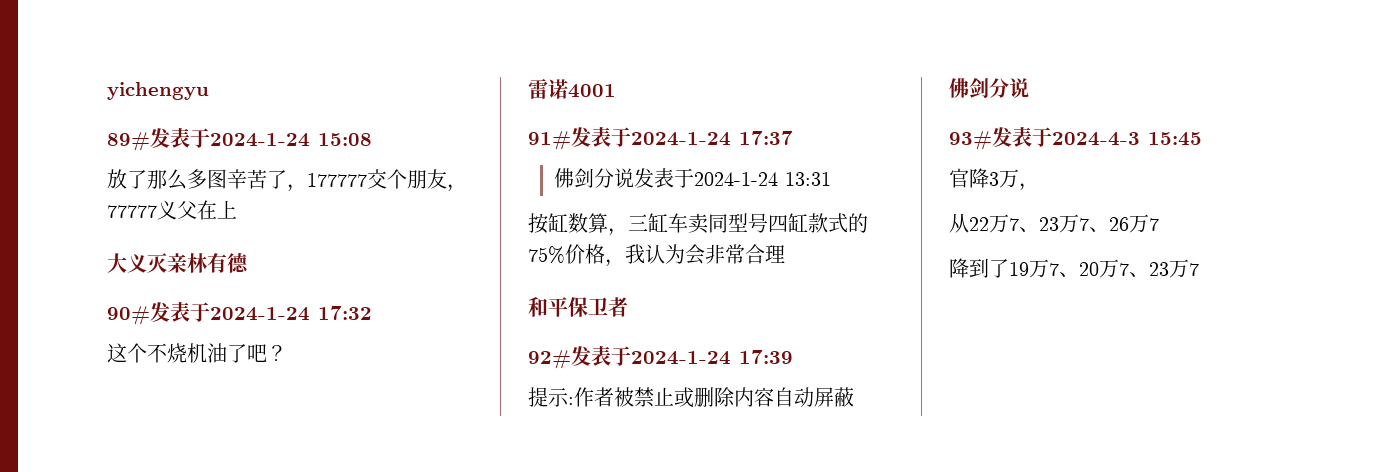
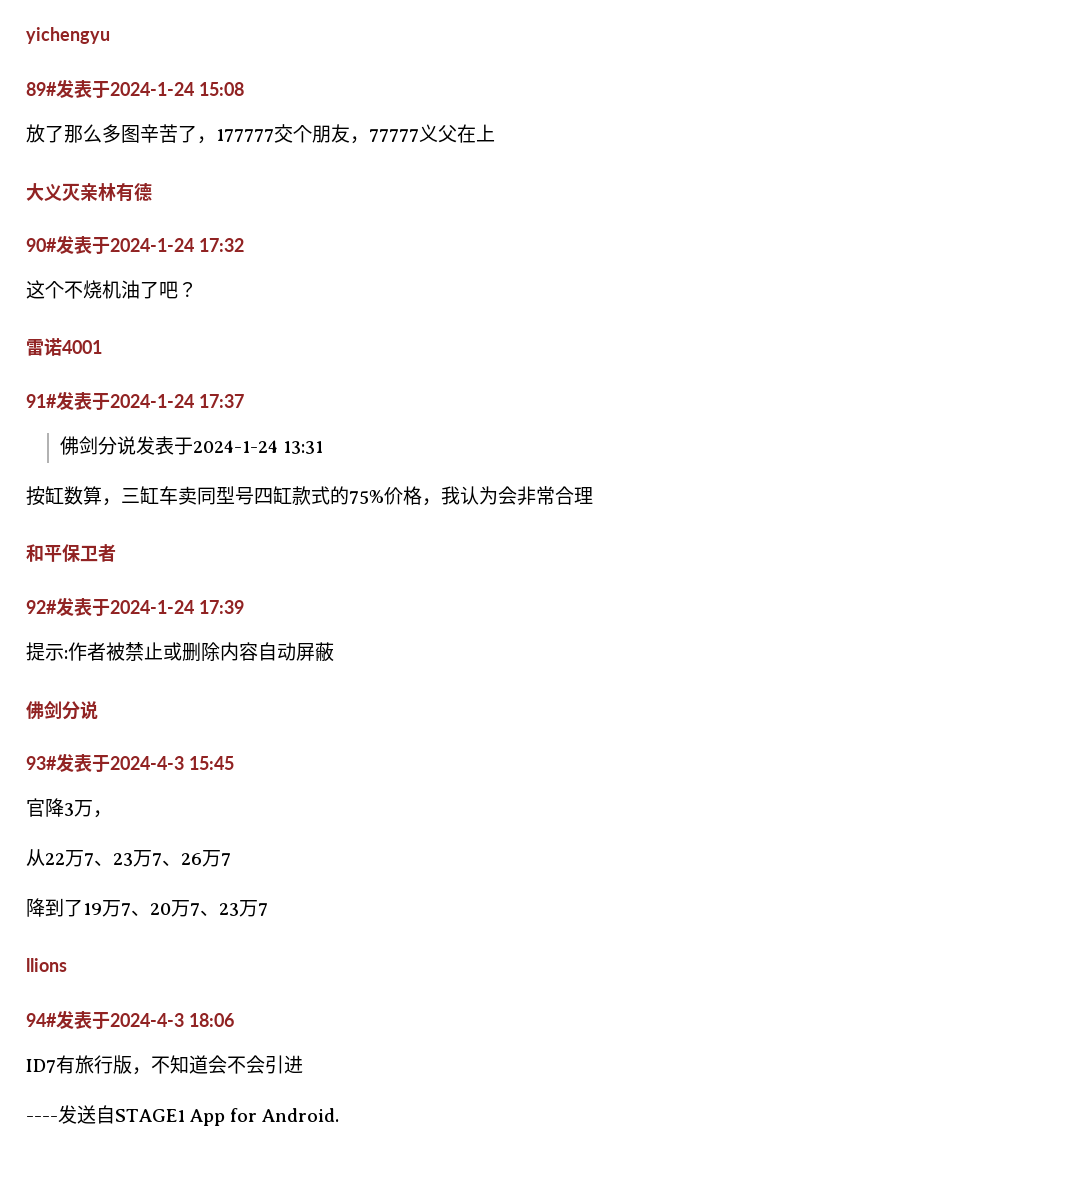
(1199, 269) none -> [26,958,67,972] [26,1010,234,1029] [26,1055,303,1075] [26,1105,340,1126] // llions // 94#发表于2024-4-3 18:06 // ID7有旅行版，不知道会不会引进 // ----发送自STAGE1 App for Android.

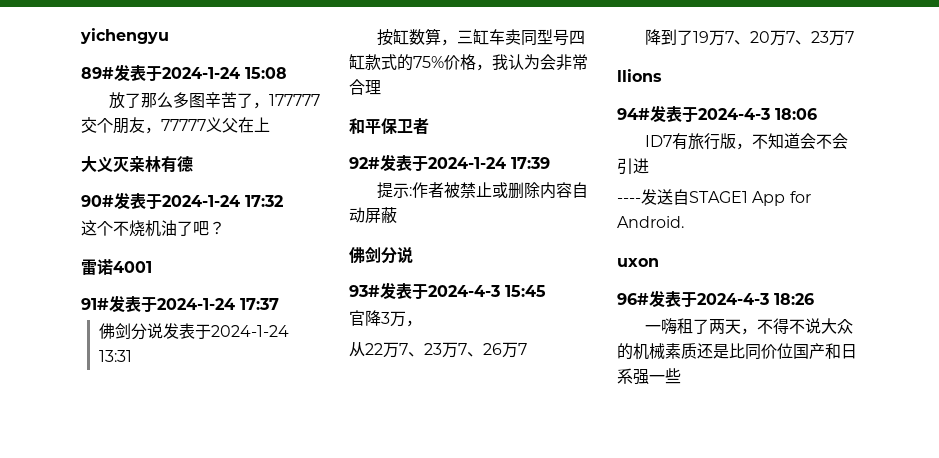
(340, 1115) none -> [617,258,659,267] [617,290,814,308] [644,318,853,335] [617,343,857,360] [617,368,681,385] // uxon // 96#发表于2024-4-3 18:26 // 一嗨租了两天，不得不说大众的机械素质还是比同价位国产和日系强一些

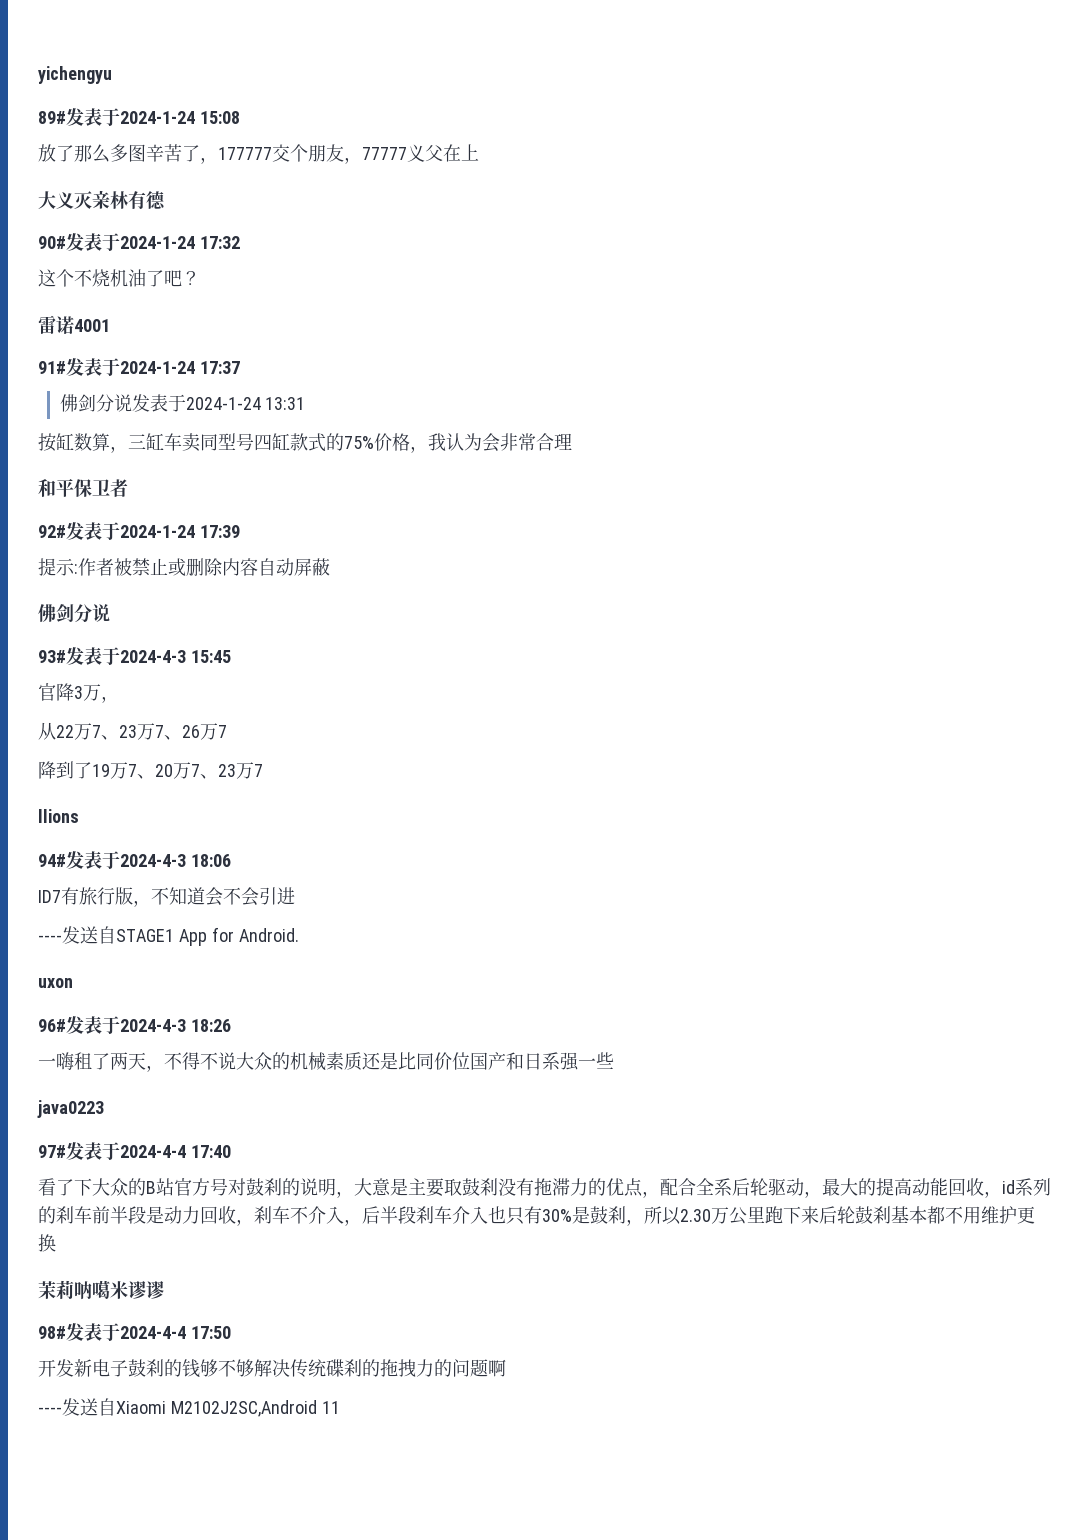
(681, 376) none -> [37,1100,104,1118] [38,1142,231,1160] [38,1178,1051,1198] [38,1206,1035,1226] [38,1234,56,1252] [38,1280,164,1300] [38,1323,231,1341] [38,1359,506,1378] [38,1398,340,1417] // java0223 // 97#发表于2024-4-4 17:40 // 看了下大众的B站官方号对鼓刹的说明，大意是主要取鼓刹没有拖滞力的优点，配合全系后轮驱动，最大的提高动能回收，id系列的刹车前半段是动力回收，刹车不介入，后半段刹车介入也只有30%是鼓刹，所以2.30万公里跑下来后轮鼓刹基本都不用维护更换 // 茉莉呐噶米谬谬 // 98#发表于2024-4-4 17:50 // 开发新电子鼓刹的钱够不够解决传统碟刹的拖拽力的问题啊 // ----发送自Xiaomi M2102J2SC,Android 11

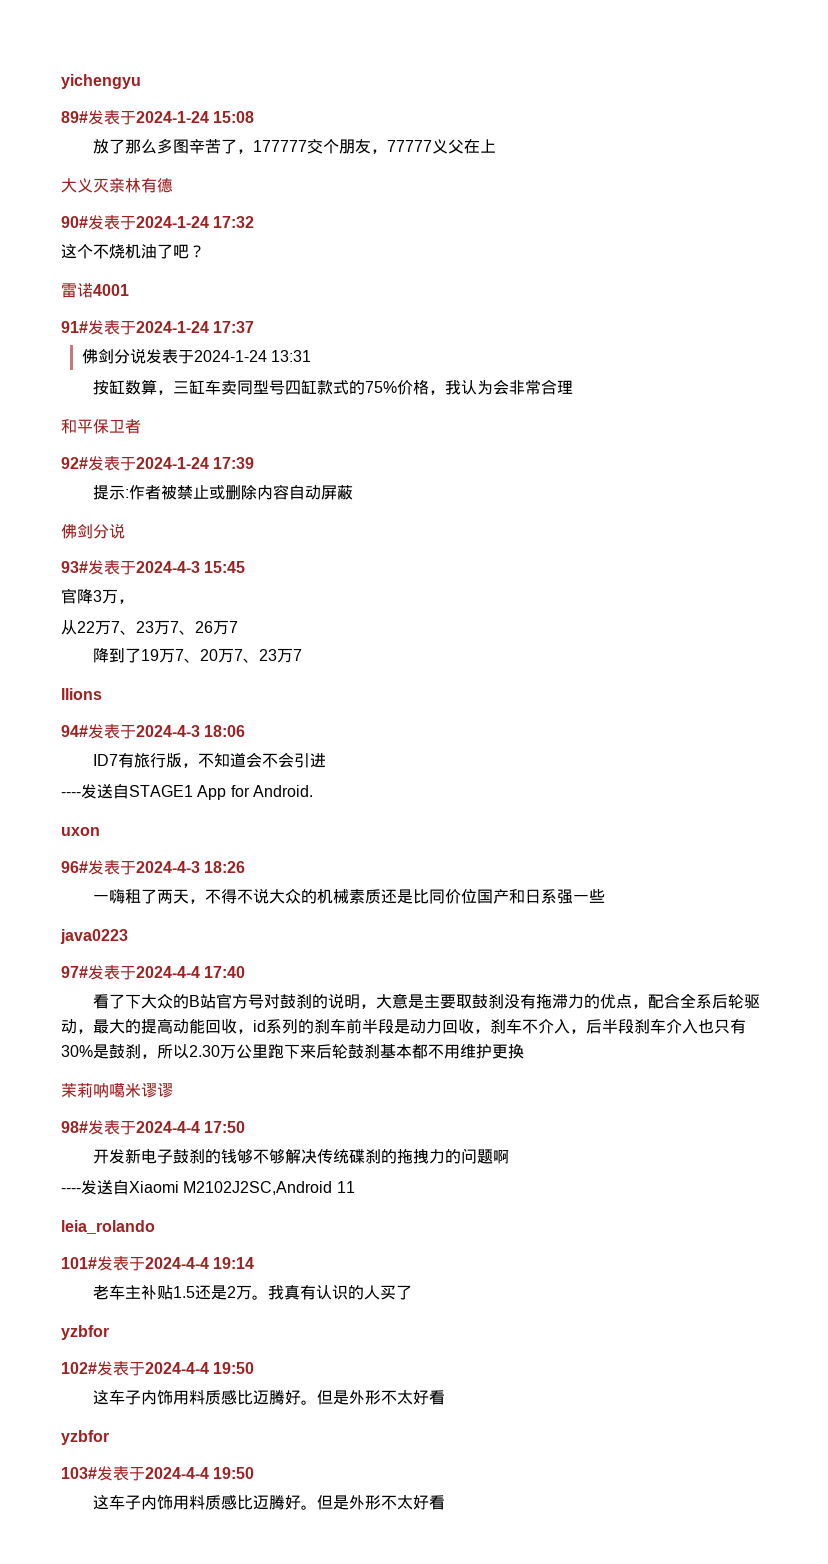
(340, 1407) none -> [61,1220,155,1234] [61,1256,255,1271] [93,1285,413,1300] [61,1325,109,1340] [61,1361,255,1376] [93,1389,446,1405] [61,1430,109,1445] [61,1466,255,1481] [93,1494,446,1510] // leia_rolando // 101#发表于2024-4-4 19:14 // 老车主补贴1.5还是2万。我真有认识的人买了 // yzbfor // 102#发表于2024-4-4 19:50 // 这车子内饰用料质感比迈腾好。但是外形不太好看 // yzbfor // 103#发表于2024-4-4 19:50 // 这车子内饰用料质感比迈腾好。但是外形不太好看

